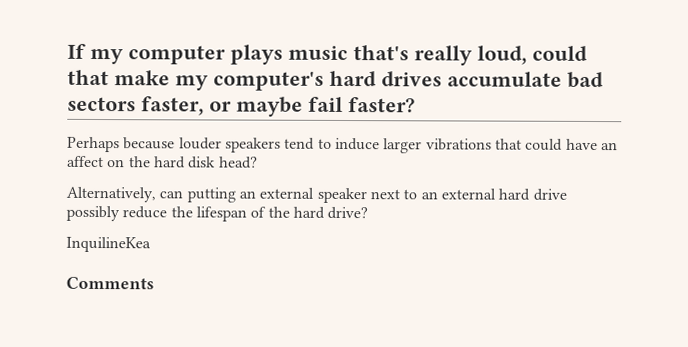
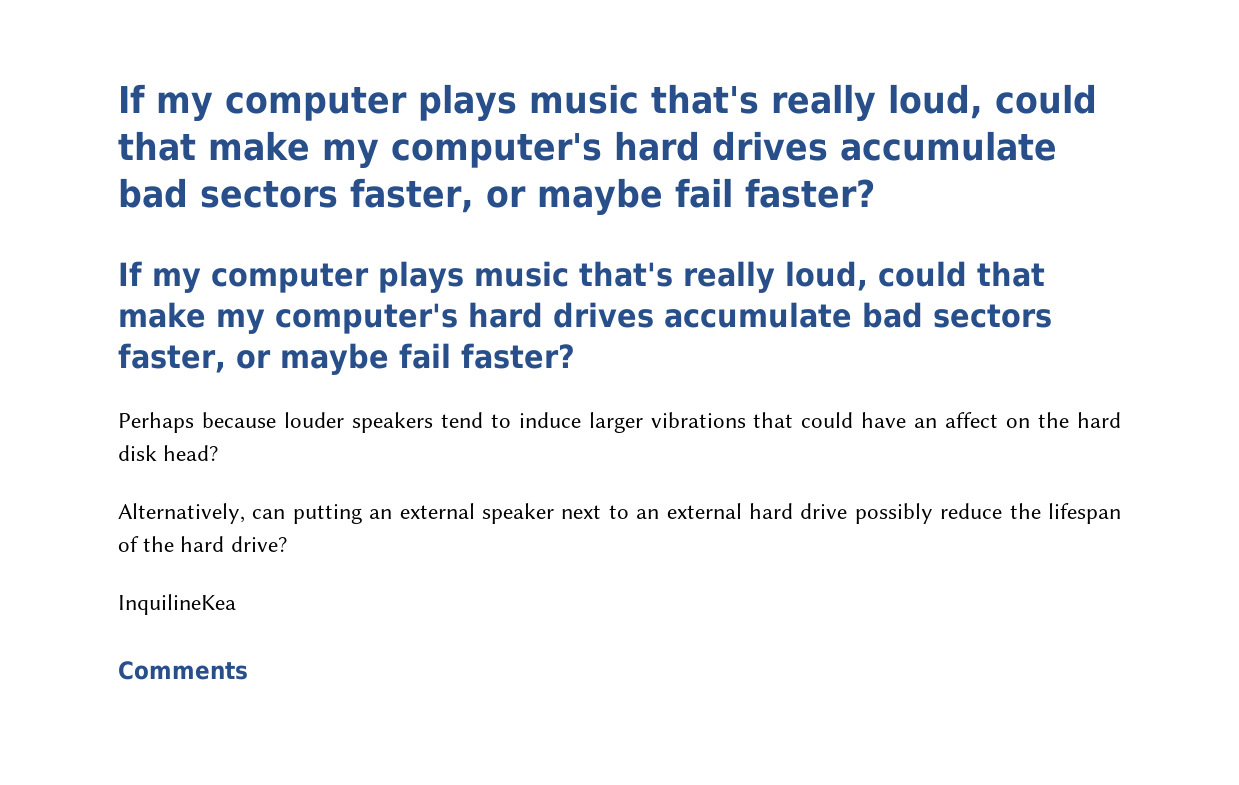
(415, 105) none -> [118,261,1045,293] [118,302,1052,334] [118,343,575,375] // If my computer plays music that's really loud, could that make my computer's hard drives accumulate bad sectors faster, or maybe fail faster?

